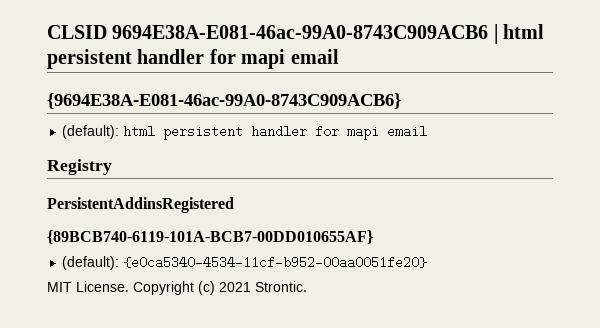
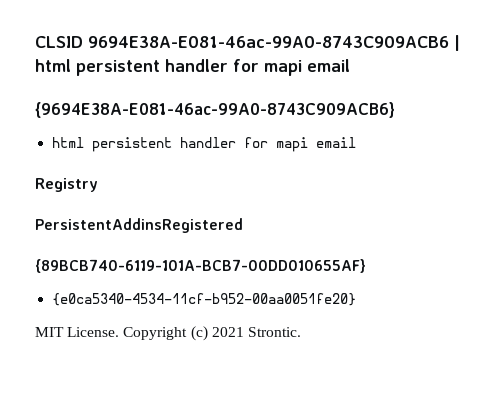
[62,125,120,139] (default): -> (395, 110) none
[62,256,120,270] (default): -> (366, 266) none

